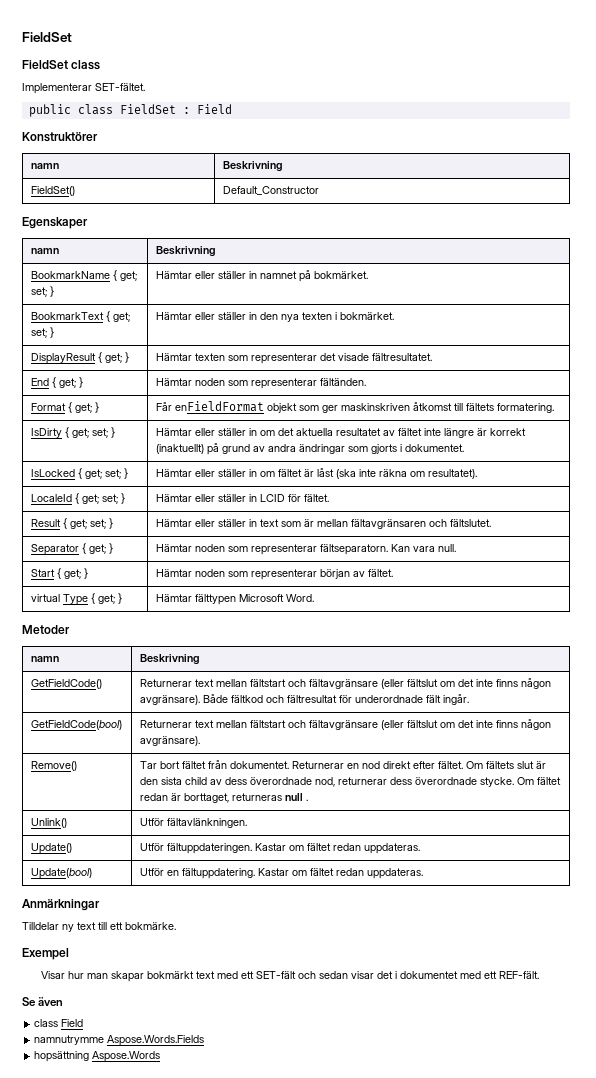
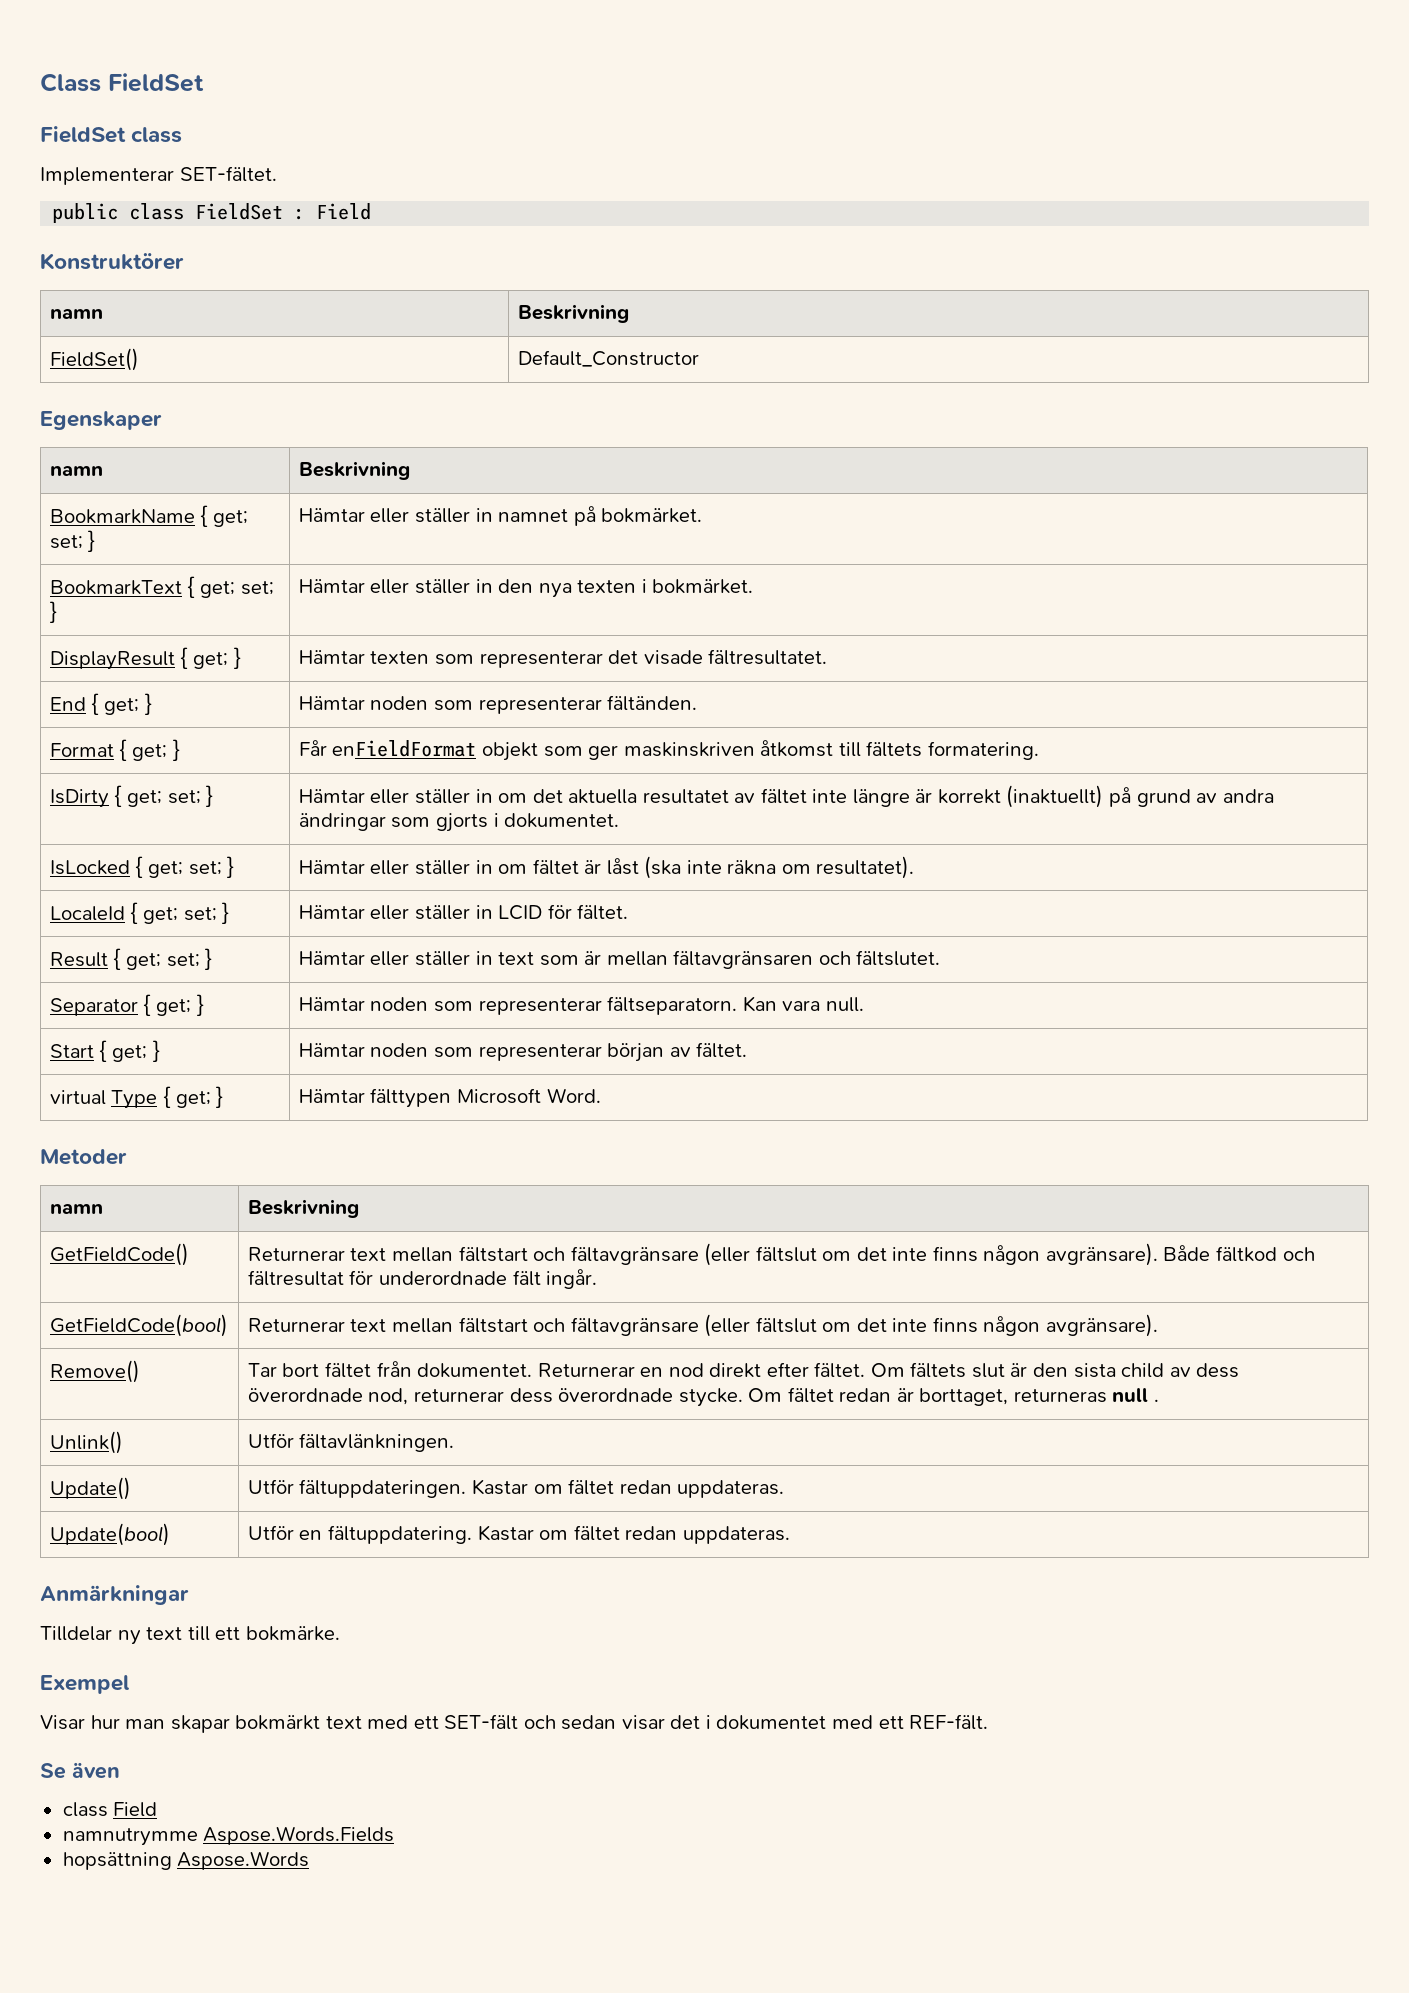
(22, 37) none -> [40,73,101,92] Class

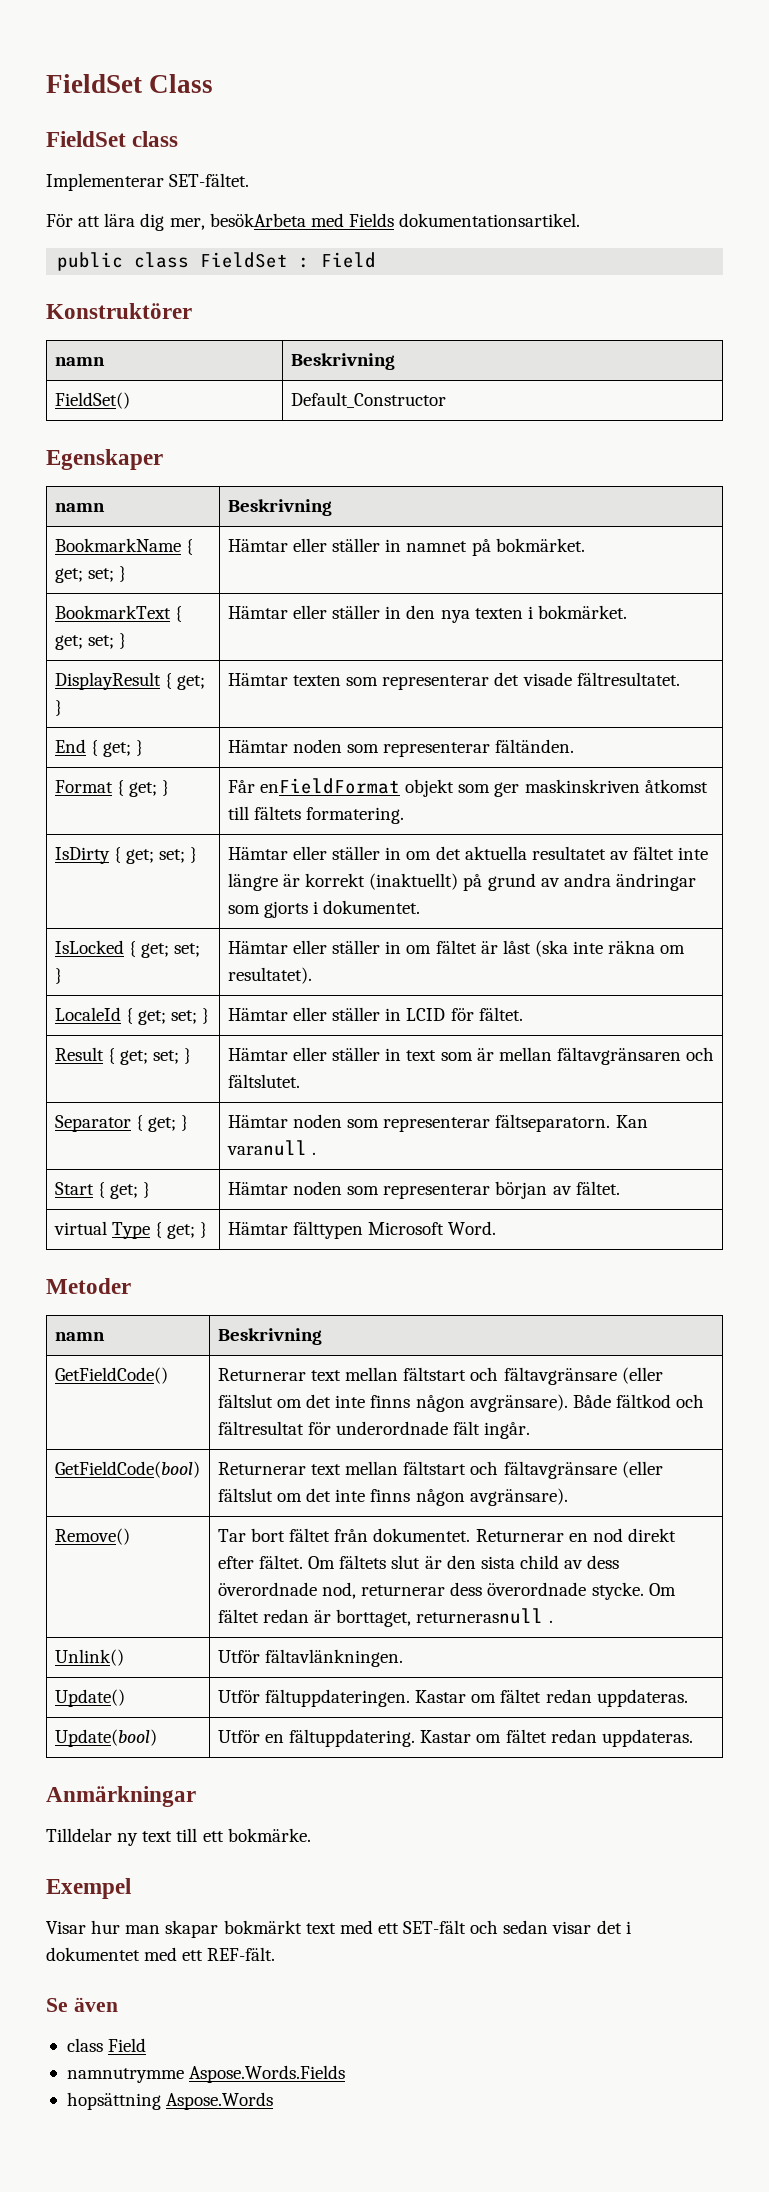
(40, 82) none -> [46,74,142,93] FieldSet
[108,73,204,92] FieldSet -> (214, 83) none
(277, 174) none -> [46,213,581,231] // För att lära dig mer, besökArbeta med Fields dokumentationsartikel.
[782,997,864,1012] vara null. -> [226,1140,316,1156] varanull .
[1013,1388,1149,1403] returneras null -> [416,1608,544,1624] returnerasnull

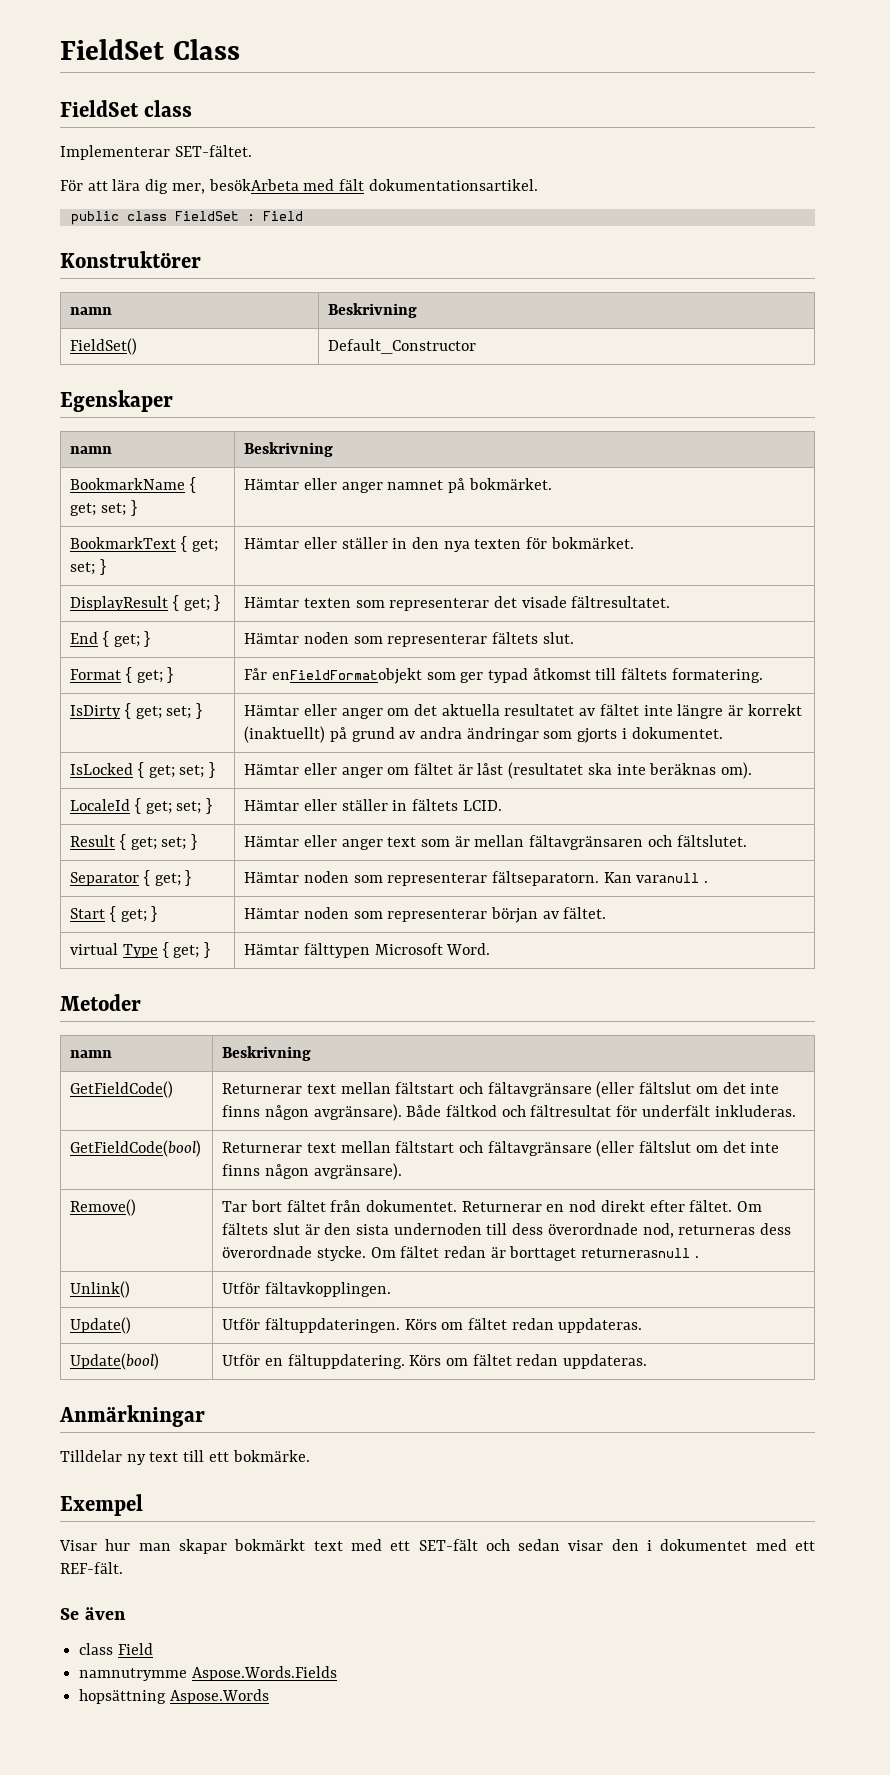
[348,213,394,227] Fields -> [339,179,365,191] fält
[332,538,402,552] ställer in -> [341,482,383,493] anger
[527,606,533,619] i -> [526,537,548,549] för
[495,739,575,753] fältänden. -> [492,632,574,644] fältets slut.
[259,778,455,797] enFieldFormat objekt -> [271,668,422,684] enFieldFormatobjekt
[524,779,640,793] maskinskriven -> [488,668,529,683] typad
[332,846,402,860] ställer in -> [341,708,383,719] anger
[332,940,402,954] ställer in -> [341,767,383,778] anger
[534,940,686,957] [227,967,312,984] (ska inte räkna om resultatet). -> [508,762,753,779] (resultatet ska inte beräknas om).
[406,1007,523,1021] LCID för fältet. -> [412,799,502,811] fältets LCID.
[332,1047,402,1061] ställer in -> [341,839,383,850] anger
[336,1421,531,1439] underordnade fält ingår. -> [641,1105,796,1117] underfält inkluderas.
[519,1555,584,1569] child av -> [393,1223,508,1235] undernoden till
[361,1585,446,1596] returnerar -> [678,1225,756,1235] returneras
[336,1609,412,1627] borttaget, -> [509,1246,577,1261] borttaget
[264,1649,403,1667] fältavlänkningen. -> [264,1282,391,1297] fältavkopplingen.
[415,1690,467,1703] Kastar -> [404,1319,437,1330] Körs
[420,1730,472,1743] Kastar -> [409,1355,442,1366] Körs
[596,1920,622,1934] det -> [611,1539,639,1551] den

